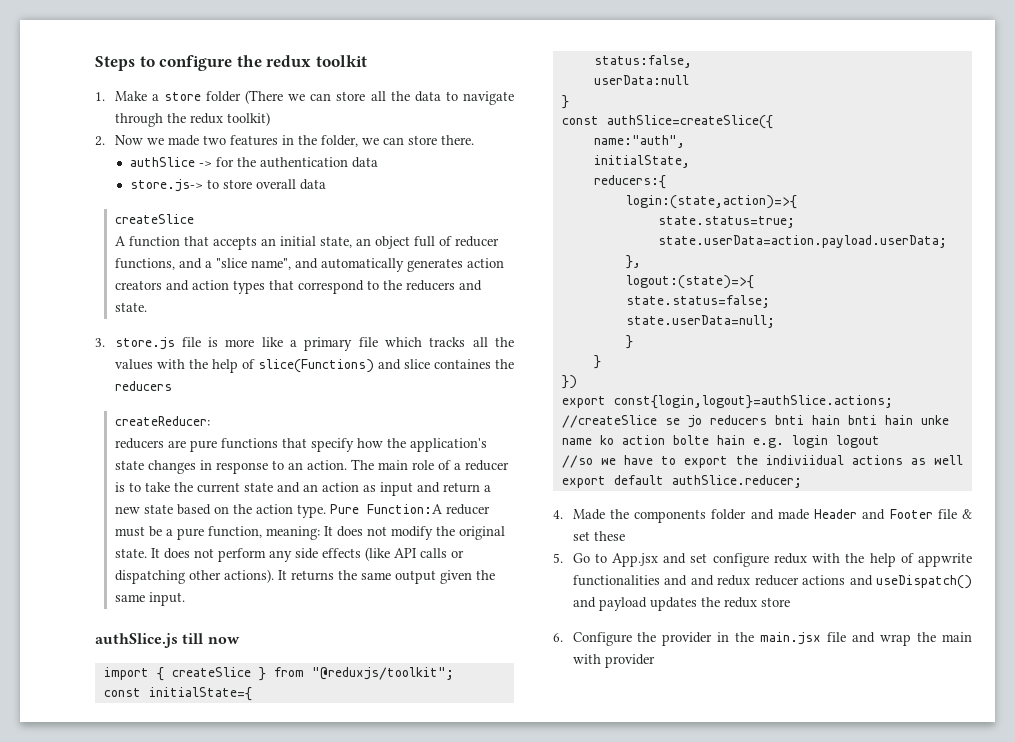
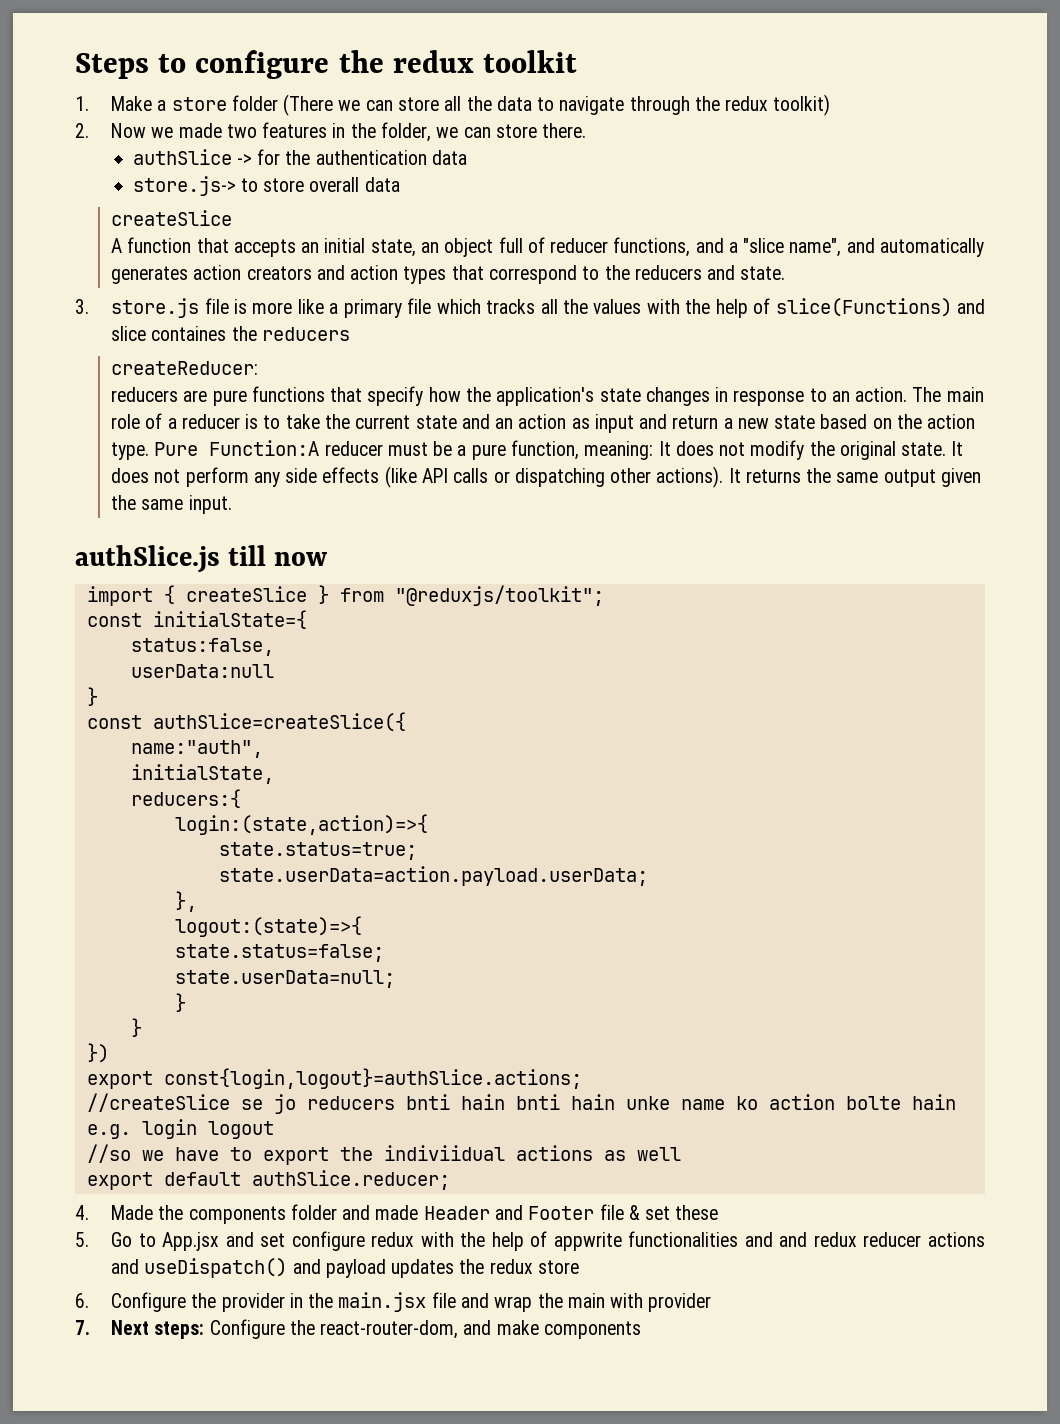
(655, 661) none -> [75,1319,642,1339] // 7. Next steps: Configure the react-router-dom, and make components

